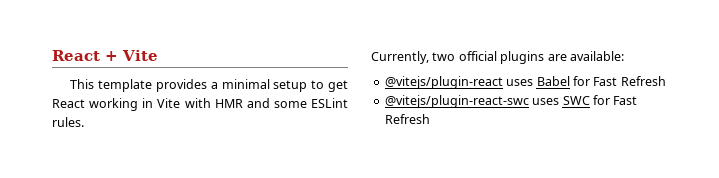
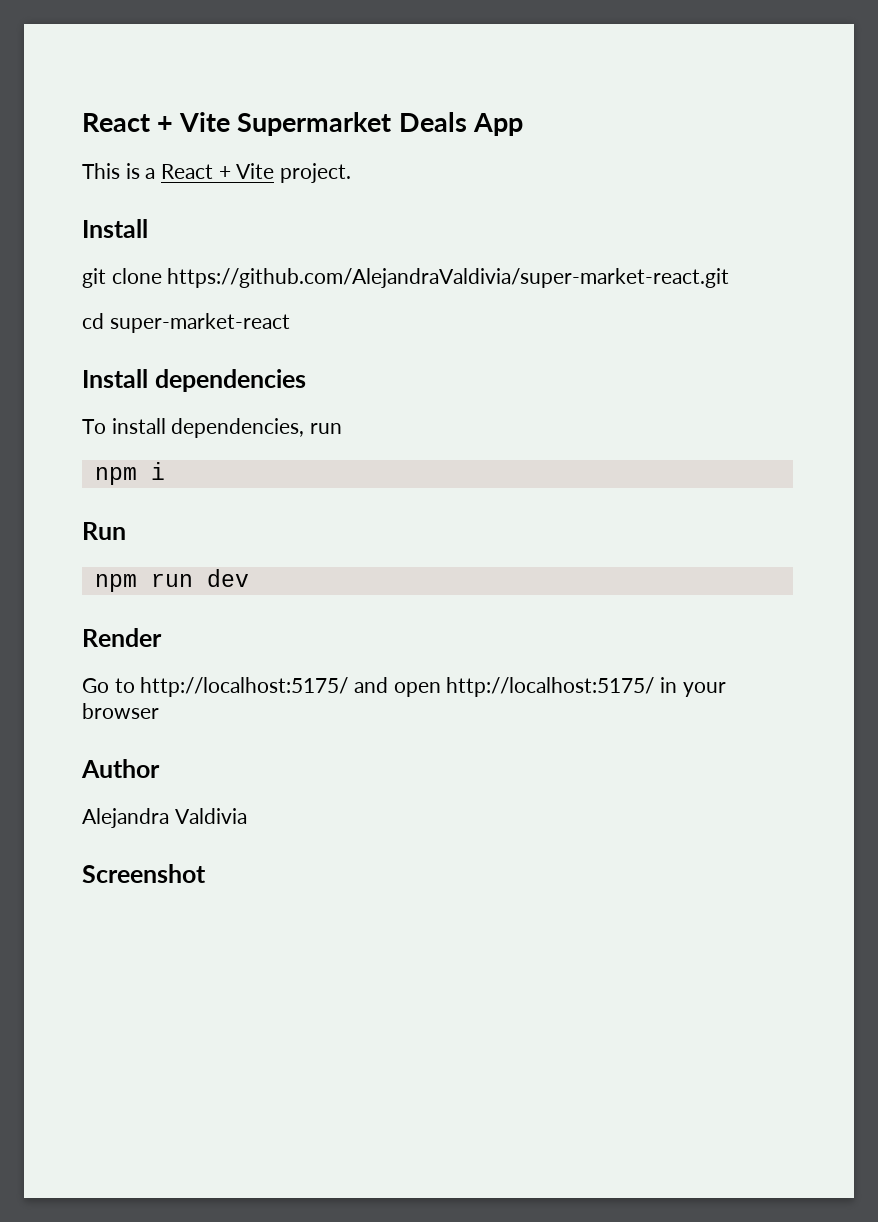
[52,50,158,61] [70,79,348,92] [52,98,348,111] [52,117,84,127] [371,51,624,64] [384,76,666,89] [384,95,638,108] [384,114,430,124] React + Vite // This template provides a minimal setup to get React working in Vite with HMR and some ESLint rules. // Currently, two official plugins are available: // @vitejs/plugin-react uses Babel for Fast Refresh // @vitejs/plugin-react-swc uses SWC for Fast Refresh -> [82,112,523,136] [82,163,352,183] [82,219,148,238] [82,268,730,288] [82,313,290,333] [82,369,306,392] [82,418,343,438] [94,462,165,485] [82,522,126,540] [94,569,249,592] [82,628,162,647] [82,677,726,697] [82,703,159,719] [81,759,160,778] [82,808,247,828] [82,864,206,883] React + Vite Supermarket Deals App // This is a React + Vite project. // Install // git clone https://github.com/AlejandraValdivia/super-market-react.git // cd super-market-react // Install dependencies // To install dependencies, run // npm i // Run // npm run dev // Render // Go to http://localhost:5175/ and open http://localhost:5175/ in your browser // Author // Alejandra Valdivia // Screenshot

